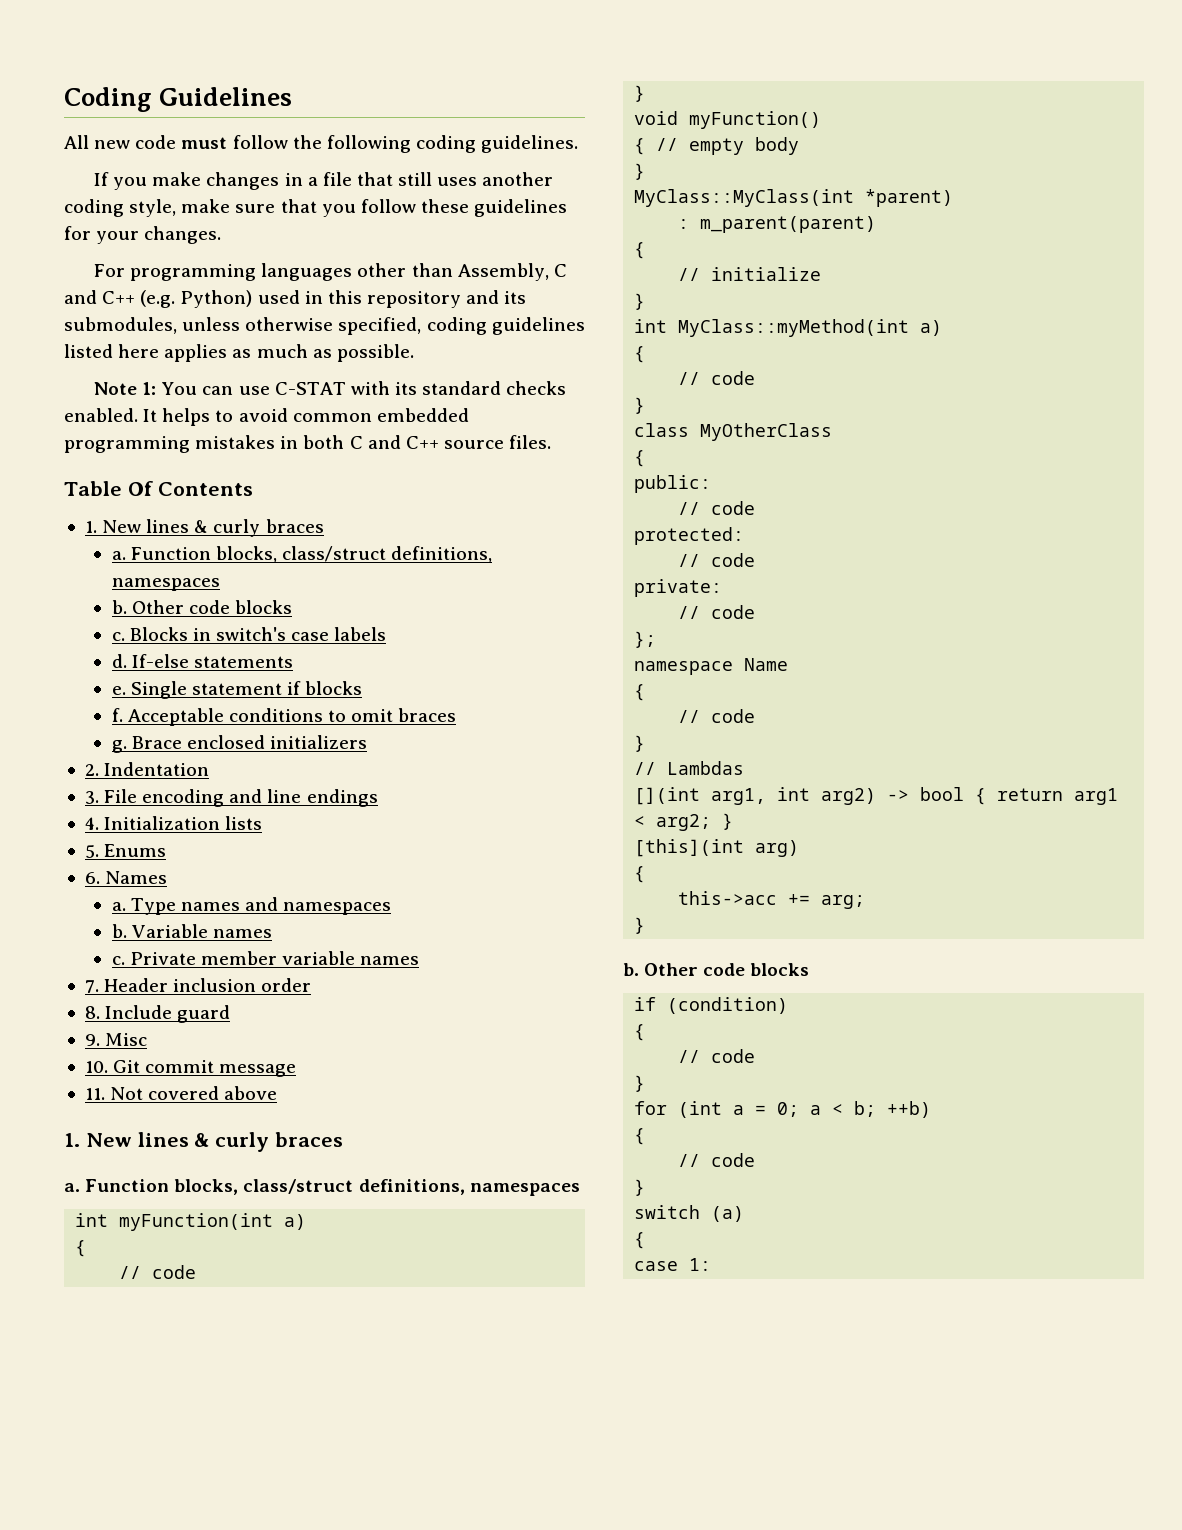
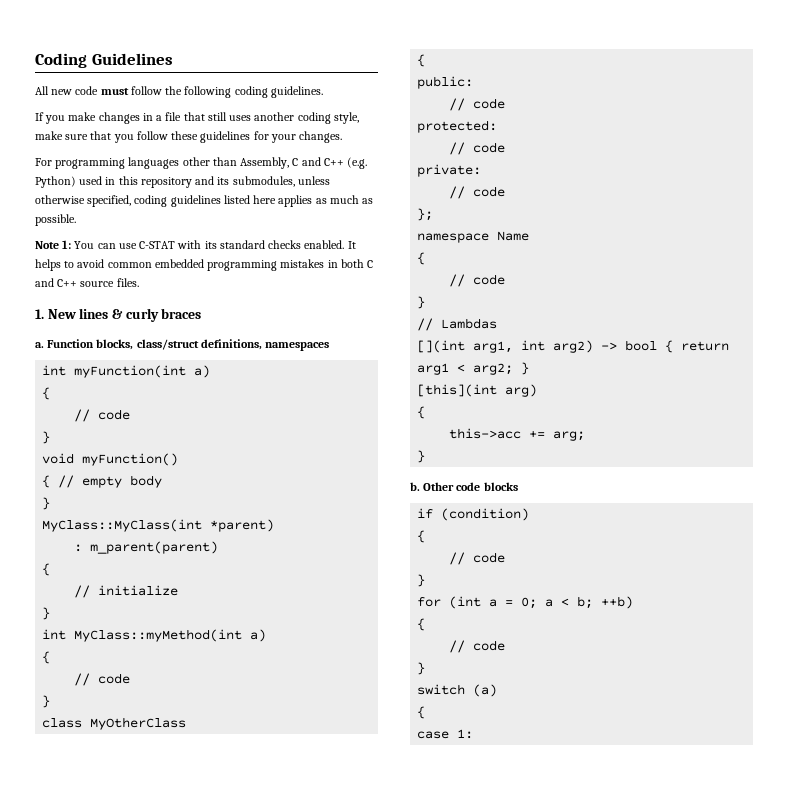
[64,481,253,496] [84,519,324,537] [111,546,493,563] [111,578,220,591] [111,600,292,614] [111,627,387,641] [111,654,293,668] [111,681,363,699] [111,708,457,726] [111,735,367,753] [84,762,210,776] [84,789,378,807] [84,816,263,830] [84,844,167,858] [84,871,168,884] [111,897,392,915] [111,924,272,938] [111,951,420,965] [84,978,312,993] [84,1005,231,1023] [84,1033,148,1046] [84,1060,297,1077] [84,1086,278,1100] // Table Of Contents // 1. New lines & curly braces // a. Function blocks, class/struct definitions, namespaces // b. Other code blocks // c. Blocks in switch's case labels // d. If-else statements // e. Single statement if blocks // f. Acceptable conditions to omit braces // g. Brace enclosed initializers // 2. Indentation // 3. File encoding and line endings // 4. Initialization lists // 5. Enums // 6. Names // a. Type names and namespaces // b. Variable names // c. Private member variable names // 7. Header inclusion order // 8. Include guard // 9. Misc // 10. Git commit message // 11. Not covered above -> (139, 282) none

